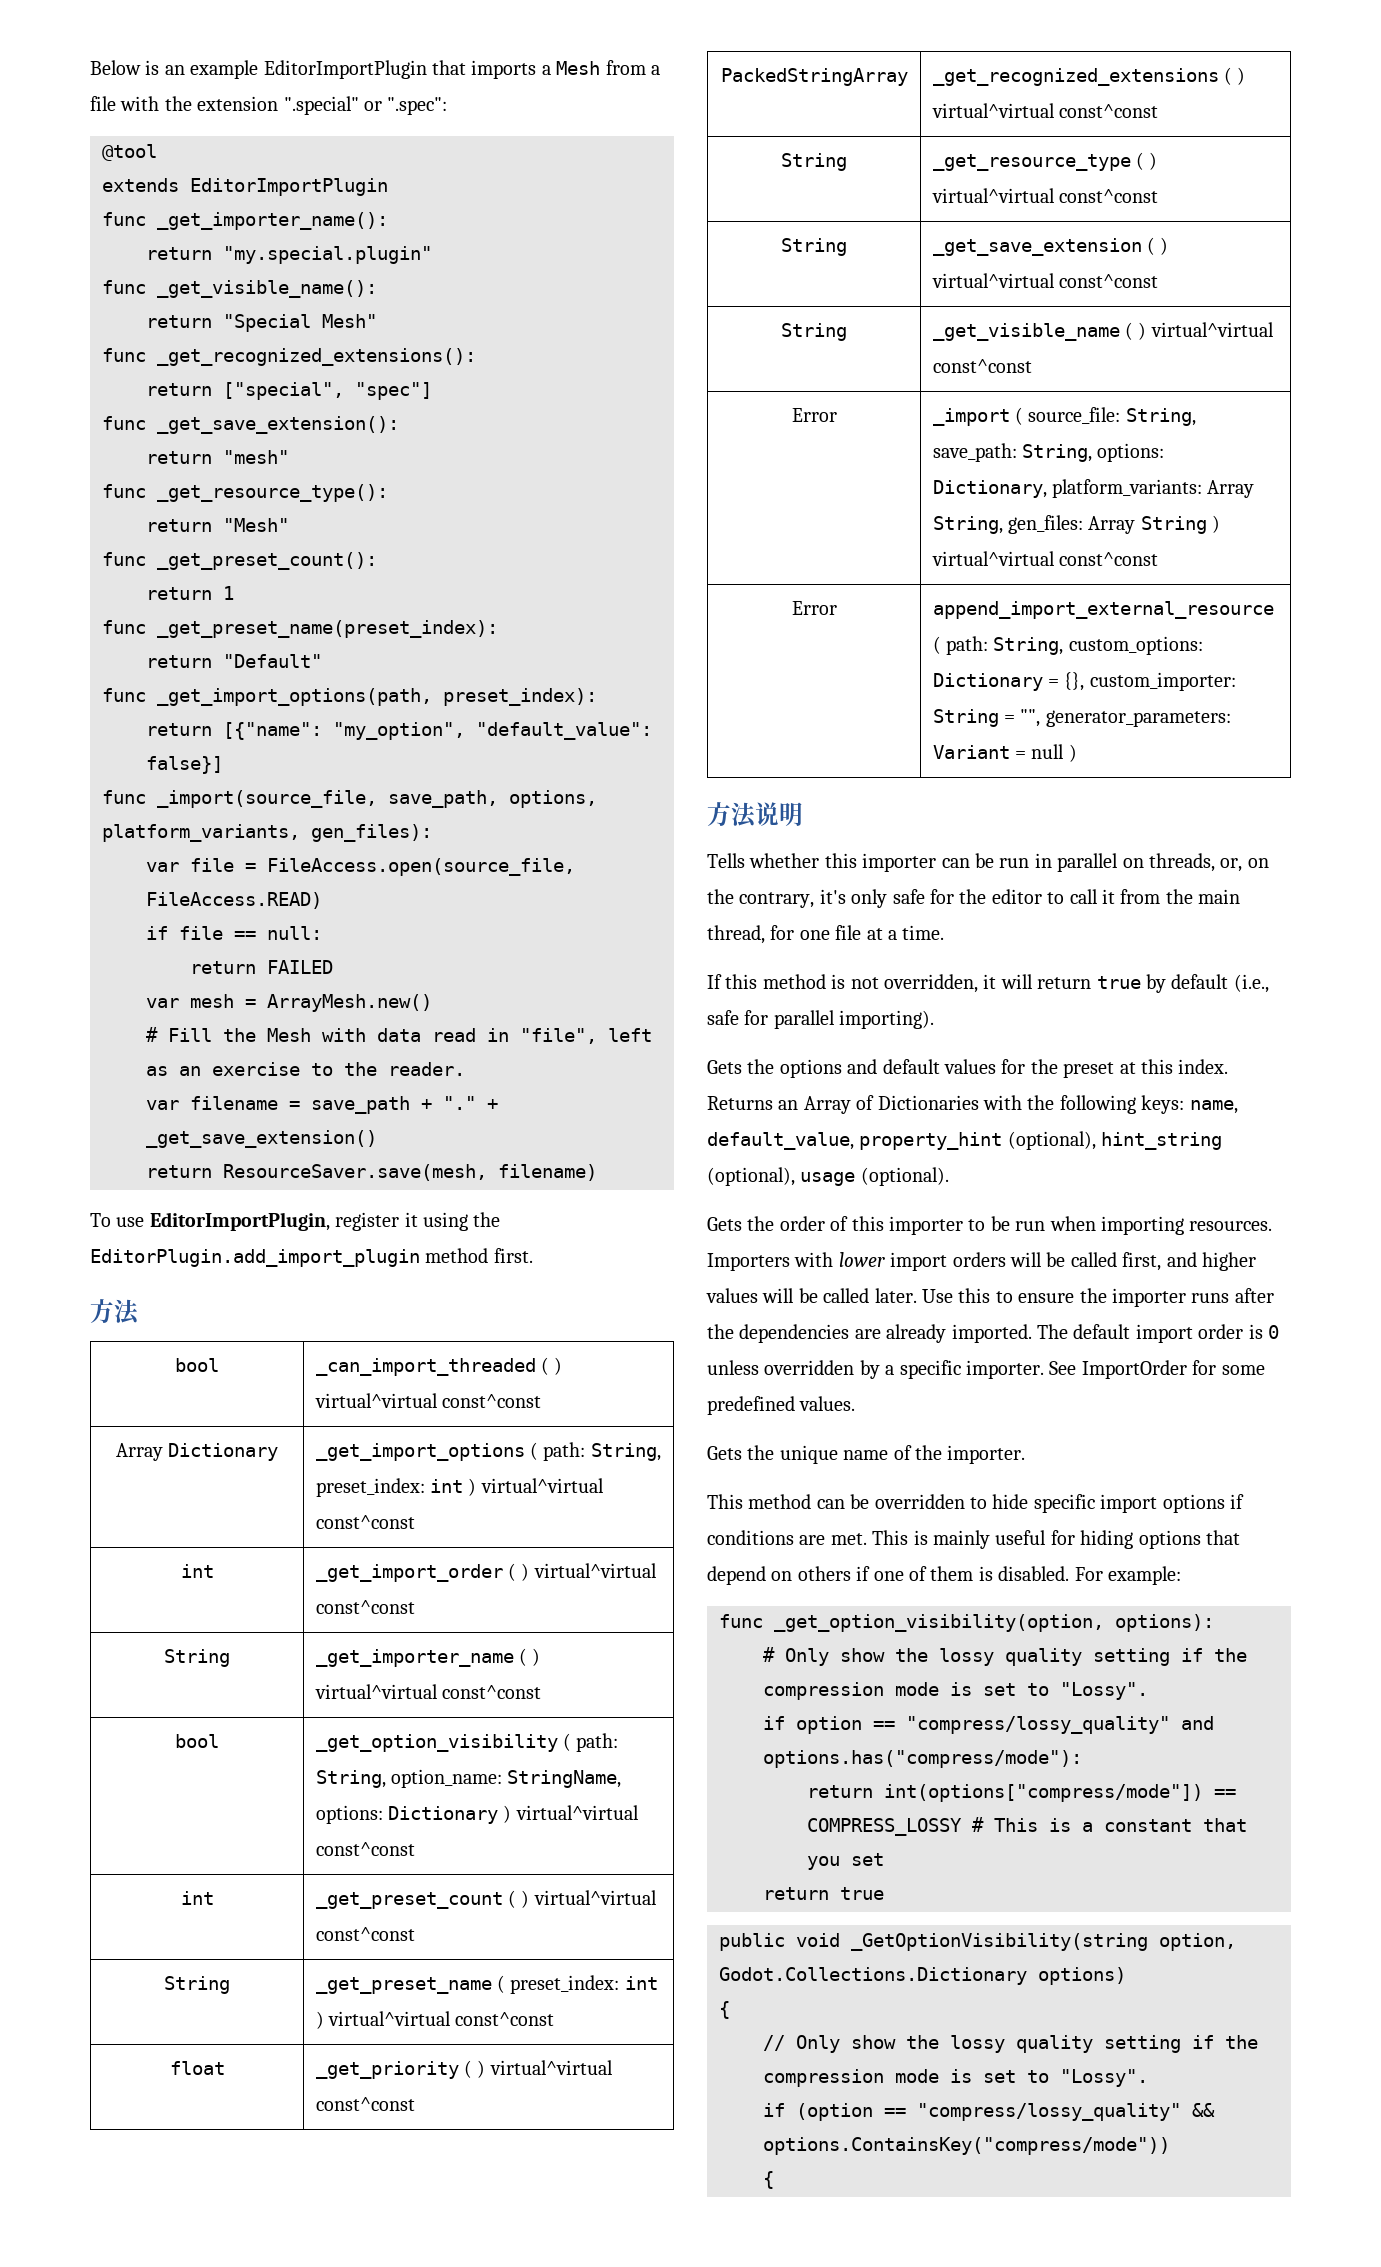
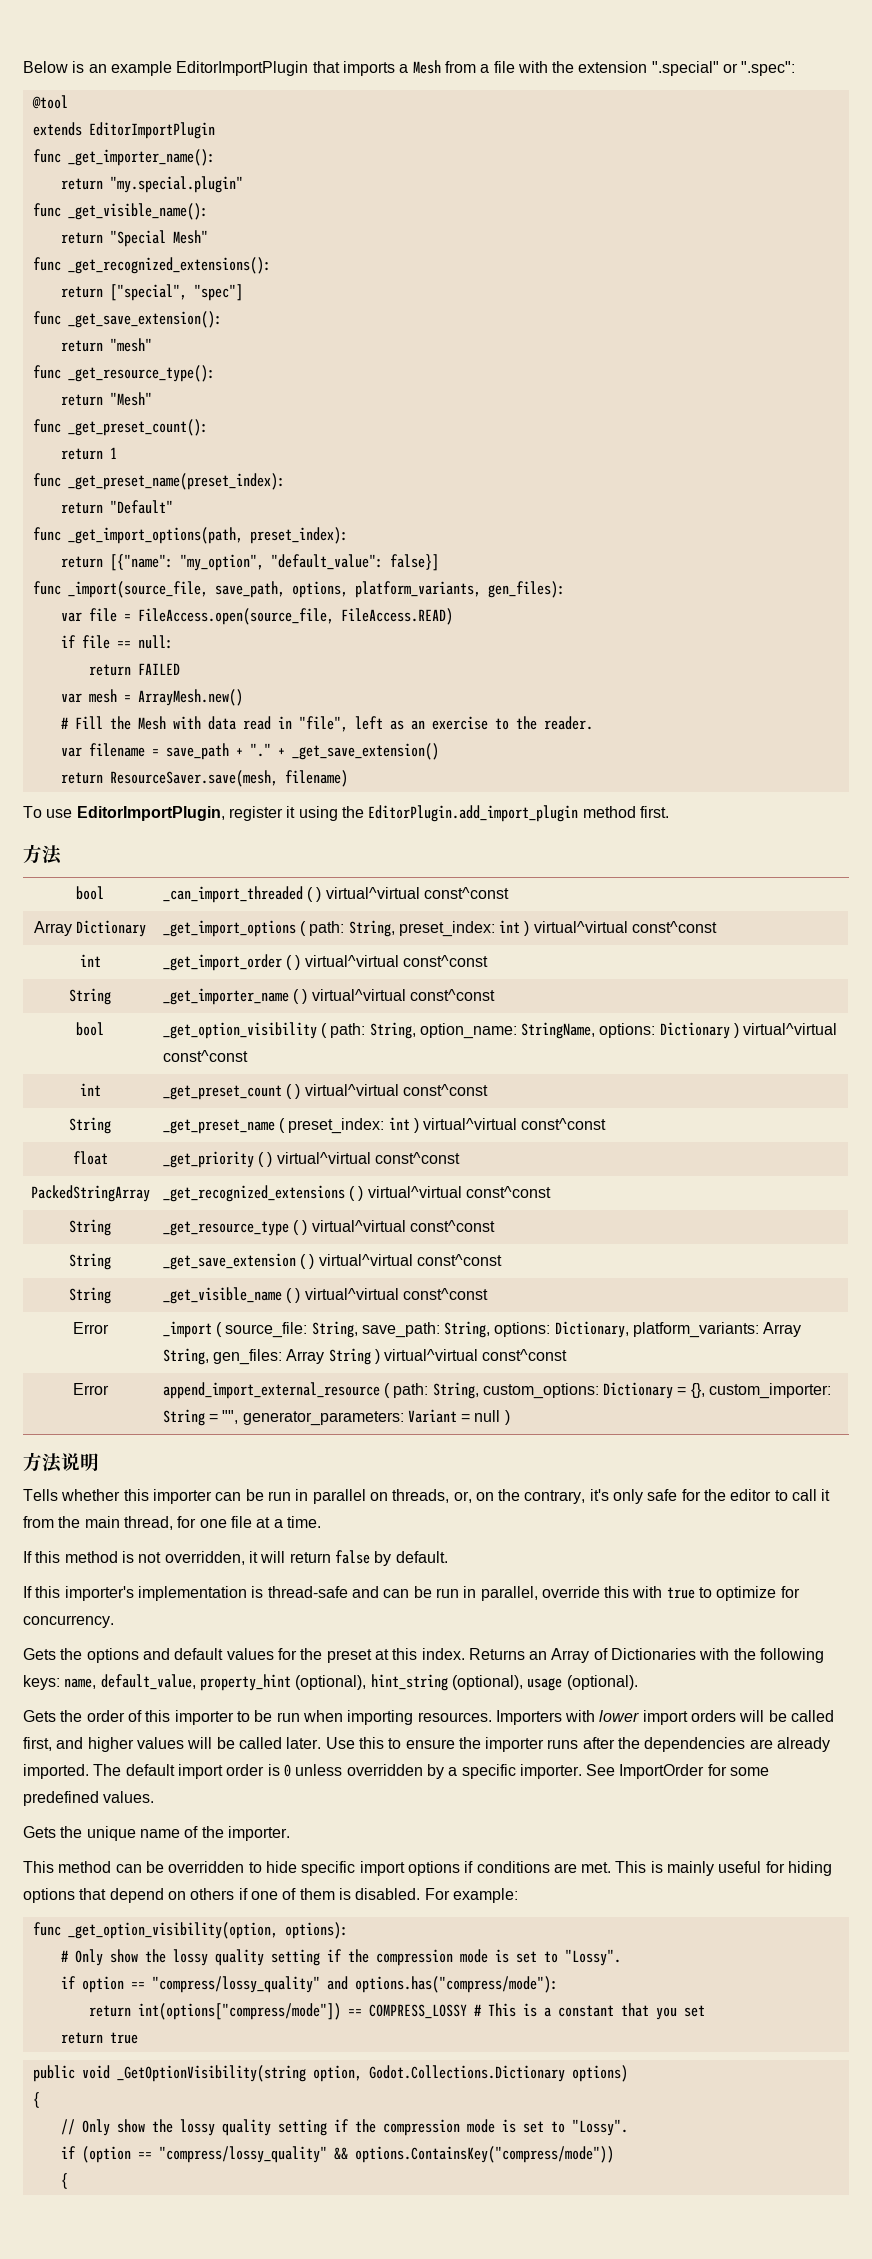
[1096,974,1269,993] [707,1010,935,1029] true by default (i.e., safe for parallel importing). -> [334,1550,448,1566] [23,1586,800,1601] [23,1615,114,1628] false by default. // If this importer's implementation is thread-safe and can be run in parallel, override this with true to optimize for concurrency.

